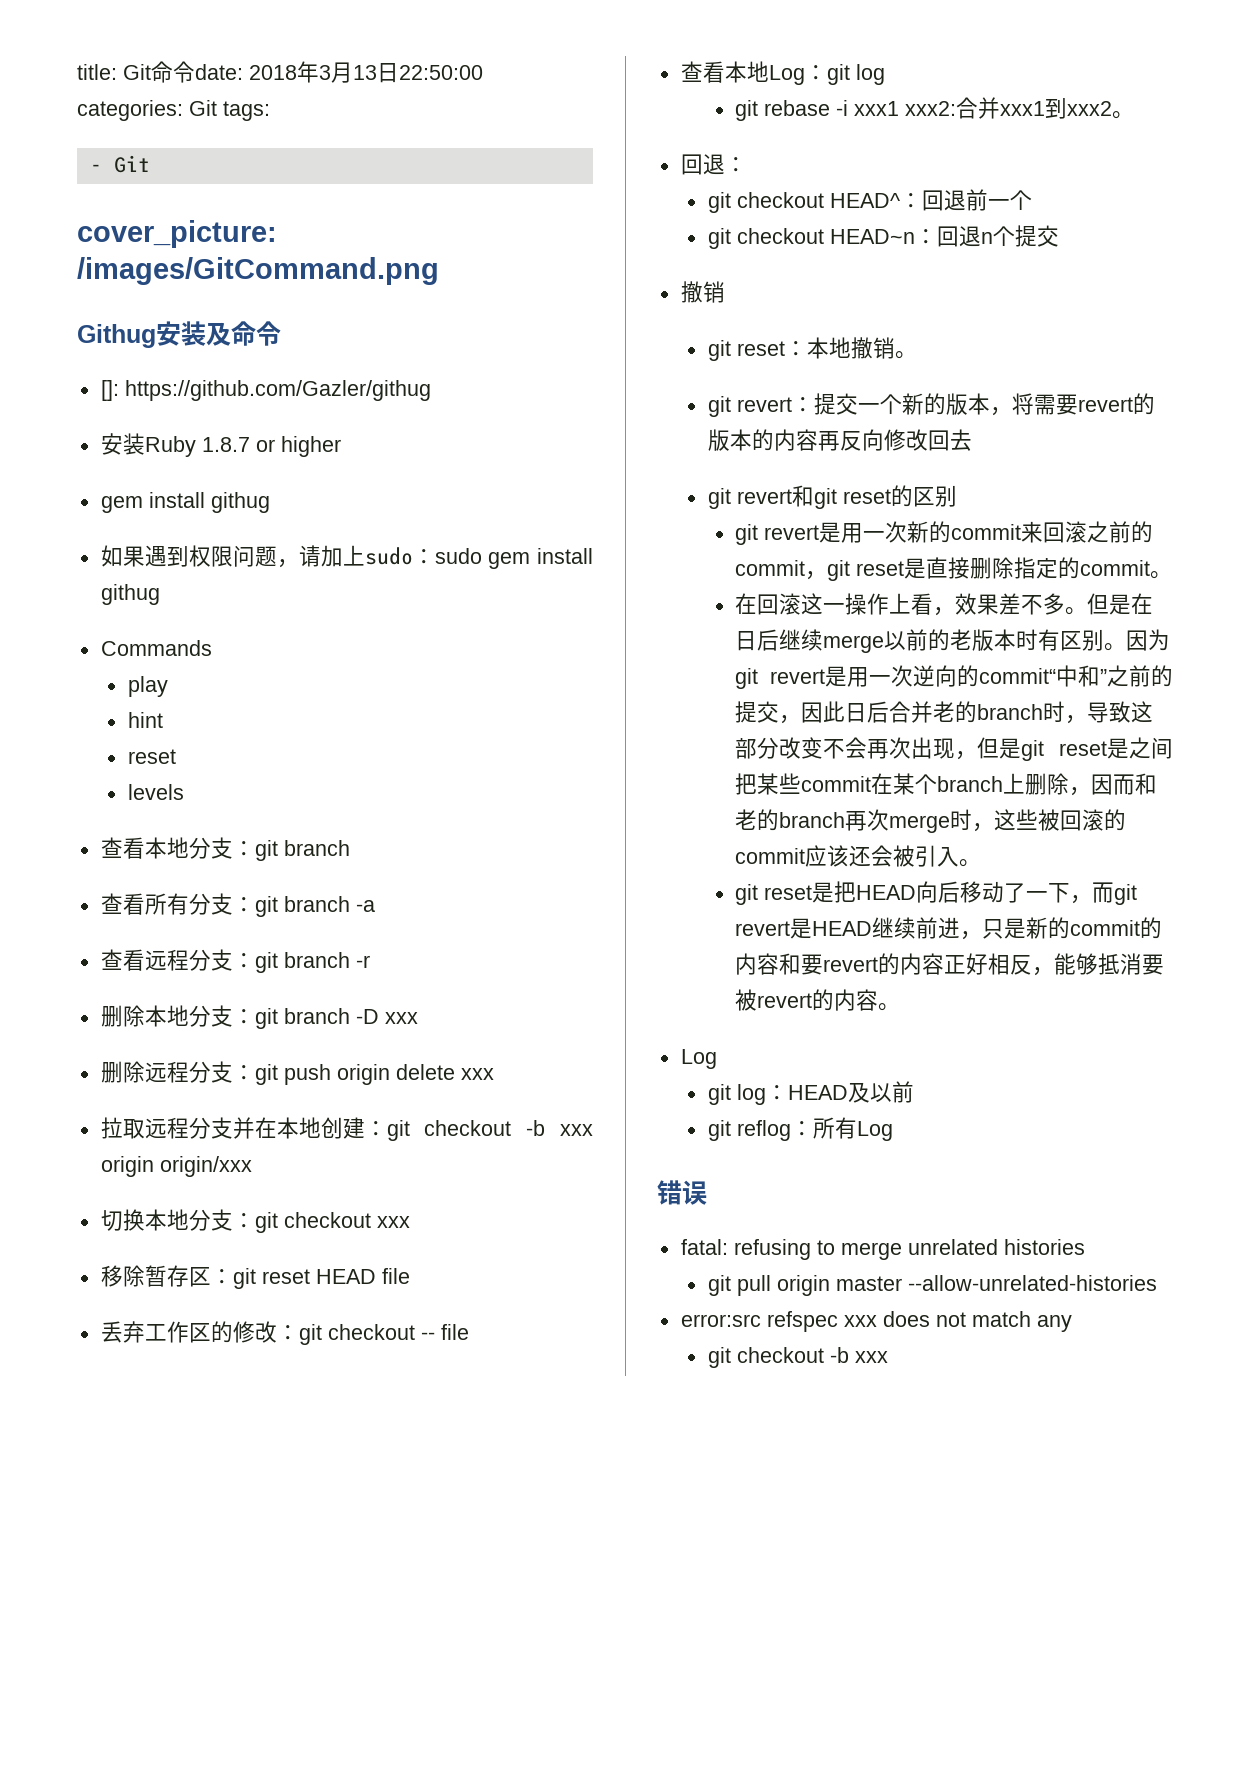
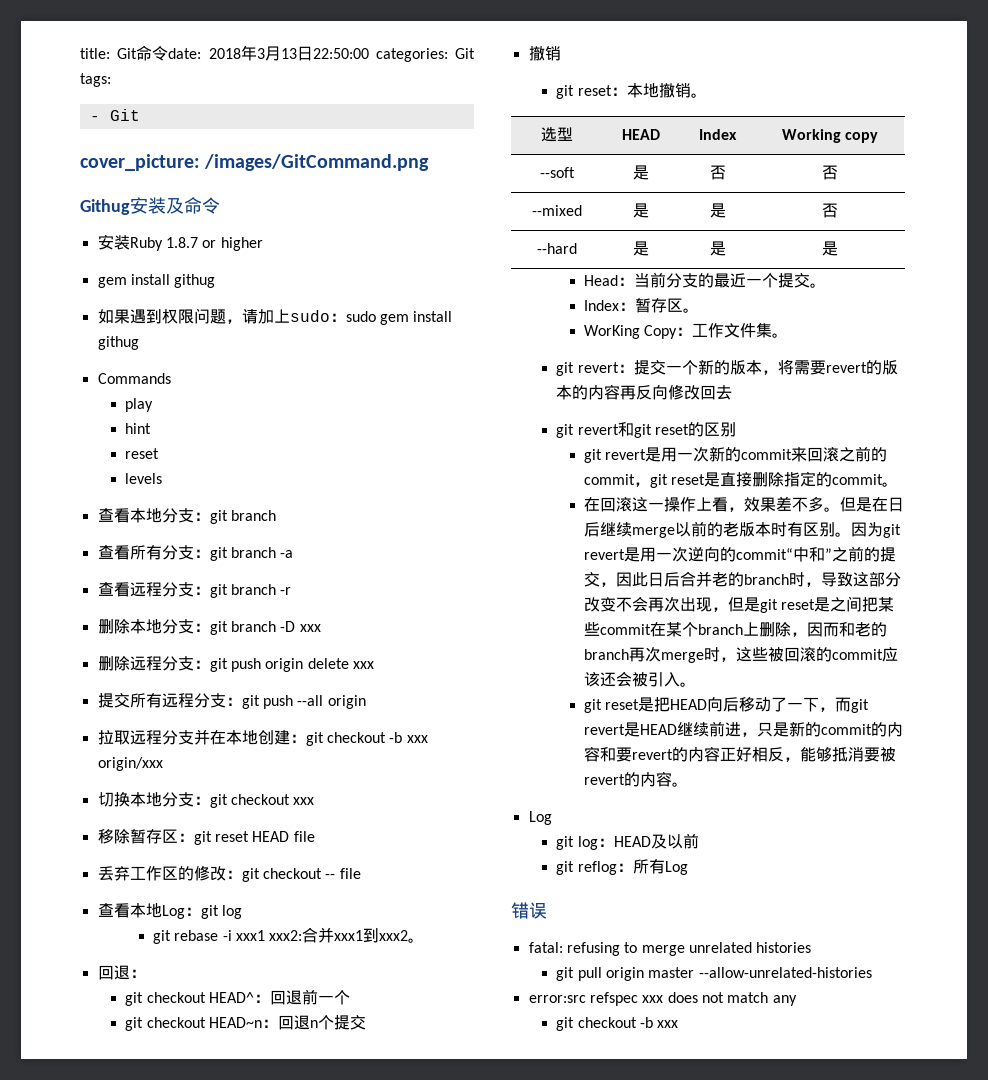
[100,380,431,401] // []: https://github.com/Gazler/githug -> (220, 205) none
(494, 1074) none -> [97,693,366,709] // 提交所有远程分支：git push --all origin
[100,1156,154,1177] origin -> (428, 739) none
(917, 355) none -> [541,127,573,142] [622,129,660,140] [699,129,737,140] [781,129,879,143] [540,167,575,178] [633,165,649,180] [709,165,726,180] [822,165,838,180] [532,205,582,216] [633,203,649,218] [709,203,726,218] [822,203,838,218] [537,243,577,254] [633,241,649,256] [709,241,726,256] [822,241,838,256] [583,272,826,288] [583,298,699,313] [583,323,789,339] // 选型 | HEAD | Index | Working copy // --soft | 是 | 否 | 否 // --mixed | 是 | 是 | 否 // --hard | 是 | 是 | 是 // Head：当前分支的最近一个提交。 // Index：暂存区。 // WorKing Copy：工作文件集。

